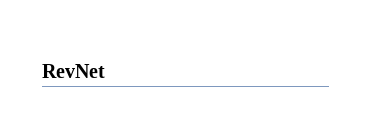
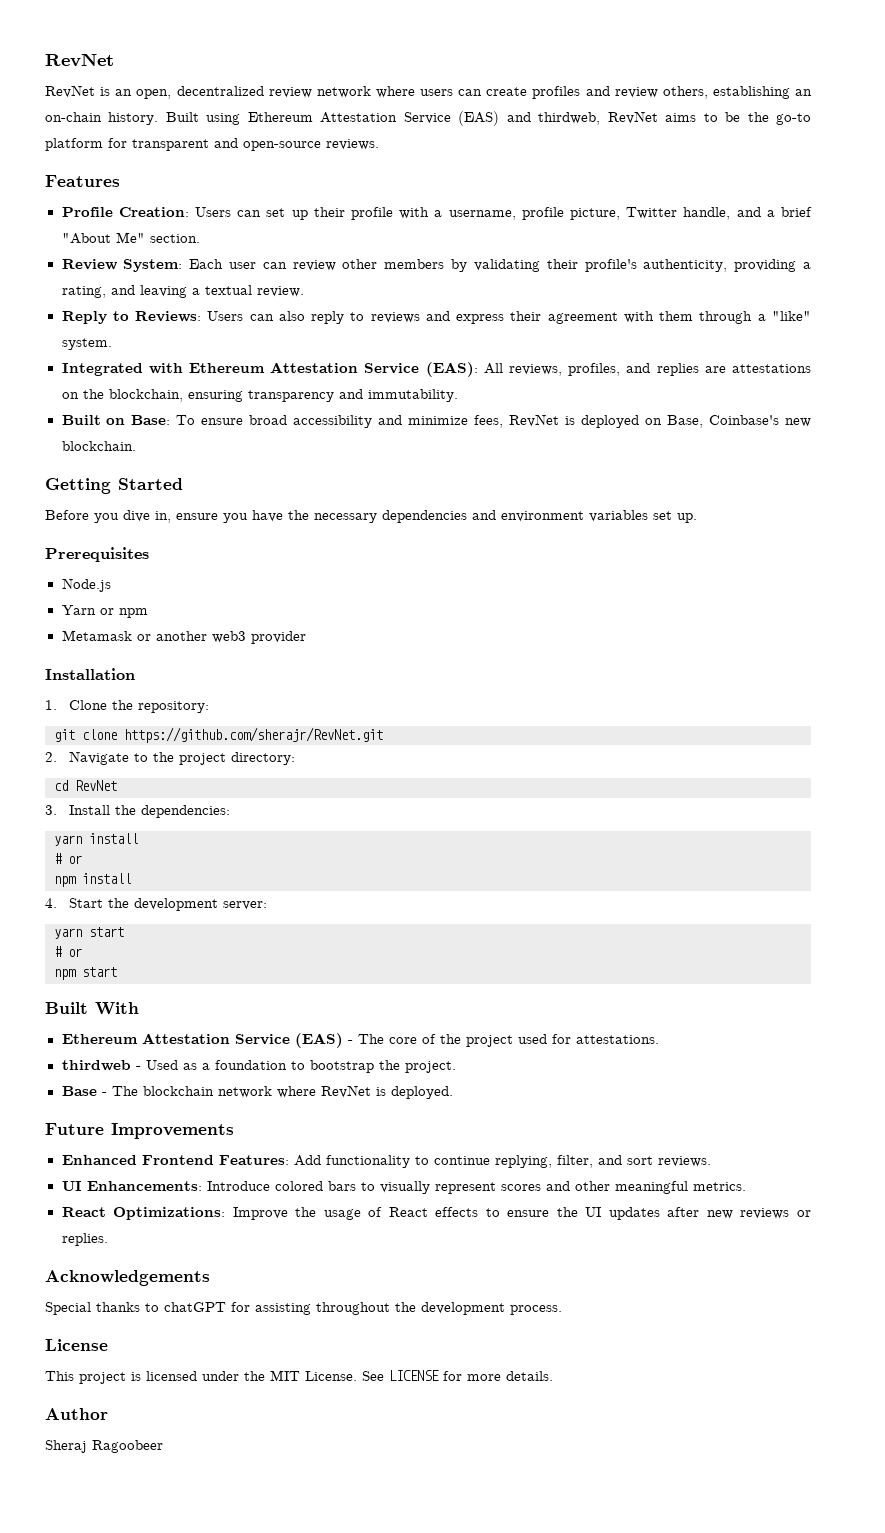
[42,64,105,78] RevNet -> [45,53,114,67] [45,85,812,99] [45,111,811,126] [45,138,379,151] [45,175,120,187] [61,207,813,220] [61,232,200,244] [61,259,811,272] [61,285,304,298] [61,311,811,324] [61,338,112,350] [61,362,812,377] [61,389,458,402] [61,414,811,428] [61,441,136,451] [45,478,183,494] [45,510,697,523] [45,547,149,562] [61,578,111,592] [61,605,148,618] [61,630,306,644] [45,668,135,680] [45,700,210,713] [54,727,383,743] [45,751,296,765] [54,780,117,791] [45,805,231,818] [54,833,138,846] [54,853,82,864] [54,873,131,887] [45,898,268,911] [54,927,124,939] [54,946,82,957] [54,967,117,980] [45,1002,139,1015] [61,1033,659,1048] [61,1060,456,1073] [61,1085,453,1099] [45,1123,234,1139] [61,1155,711,1168] [61,1181,746,1194] [61,1207,811,1220] [61,1233,108,1246] [45,1270,210,1286] [45,1302,562,1315] [45,1339,108,1351] [45,1370,553,1384] [45,1408,108,1420] [45,1440,163,1453] RevNet // RevNet is an open, decentralized review network where users can create profiles and review others, establishing an on-chain history. Built using Ethereum Attestation Service (EAS) and thirdweb, RevNet aims to be the go-to platform for transparent and open-source reviews. // Features // Profile Creation: Users can set up their profile with a username, profile picture, Twitter handle, and a brief "About Me" section. // Review System: Each user can review other members by validating their profile's authenticity, providing a rating, and leaving a textual review. // Reply to Reviews: Users can also reply to reviews and express their agreement with them through a "like" system. // Integrated with Ethereum Attestation Service (EAS): All reviews, profiles, and replies are attestations on the blockchain, ensuring transparency and immutability. // Built on Base: To ensure broad accessibility and minimize fees, RevNet is deployed on Base, Coinbase's new blockchain. // Getting Started // Before you dive in, ensure you have the necessary dependencies and environment variables set up. // Prerequisites // Node.js // Yarn or npm // Metamask or another web3 provider // Installation // 1. Clone the repository: // git clone https://github.com/sherajr/RevNet.git // 2. Navigate to the project directory: // cd RevNet // 3. Install the dependencies: // yarn install // # or // npm install // 4. Start the development server: // yarn start // # or // npm start // Built With // Ethereum Attestation Service (EAS) - The core of the project used for attestations. // thirdweb - Used as a foundation to bootstrap the project. // Base - The blockchain network where RevNet is deployed. // Future Improvements // Enhanced Frontend Features: Add functionality to continue replying, filter, and sort reviews. // UI Enhancements: Introduce colored bars to visually represent scores and other meaningful metrics. // React Optimizations: Improve the usage of React effects to ensure the UI updates after new reviews or replies. // Acknowledgements // Special thanks to chatGPT for assisting throughout the development process. // License // This project is licensed under the MIT License. See LICENSE for more details. // Author // Sheraj Ragoobeer

